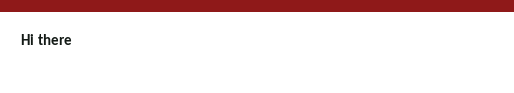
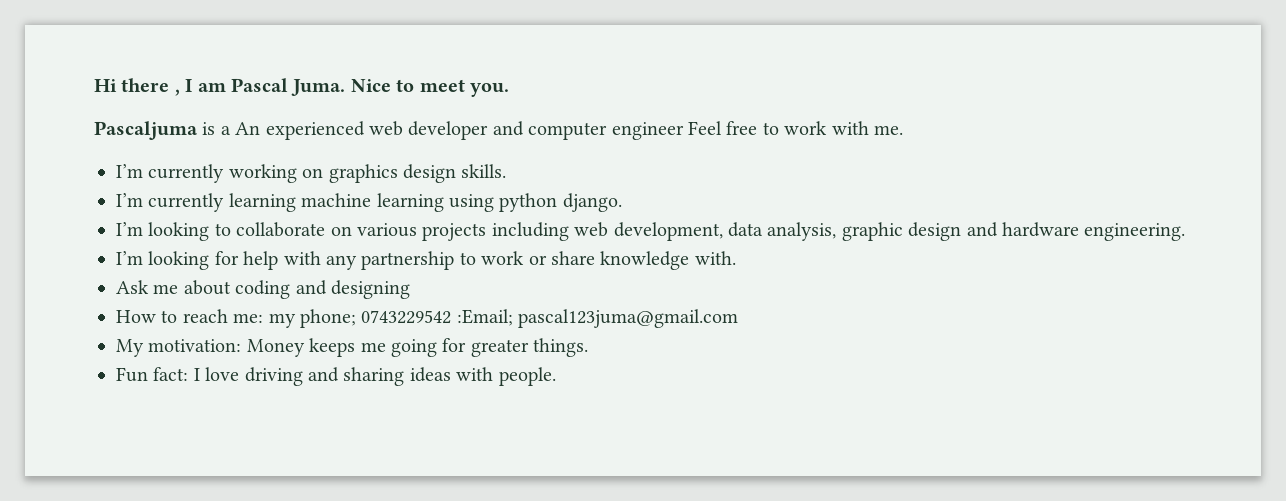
(72, 39) none -> [174,78,509,97] [94,121,903,140] [116,164,507,183] [116,193,622,212] [116,222,1186,241] [116,251,736,270] [116,280,410,299] [116,309,739,328] [116,338,589,357] [116,367,556,386] , I am Pascal Juma. Nice to meet you. // Pascaljuma is a An experienced web developer and computer engineer Feel free to work with me. // I’m currently working on graphics design skills. // I’m currently learning machine learning using python django. // I’m looking to collaborate on various projects including web development, data analysis, graphic design and hardware engineering. // I’m looking for help with any partnership to work or share knowledge with. // Ask me about coding and designing // How to reach me: my phone; 0743229542 :Email; pascal123juma@gmail.com // My motivation: Money keeps me going for greater things. // Fun fact: I love driving and sharing ideas with people.

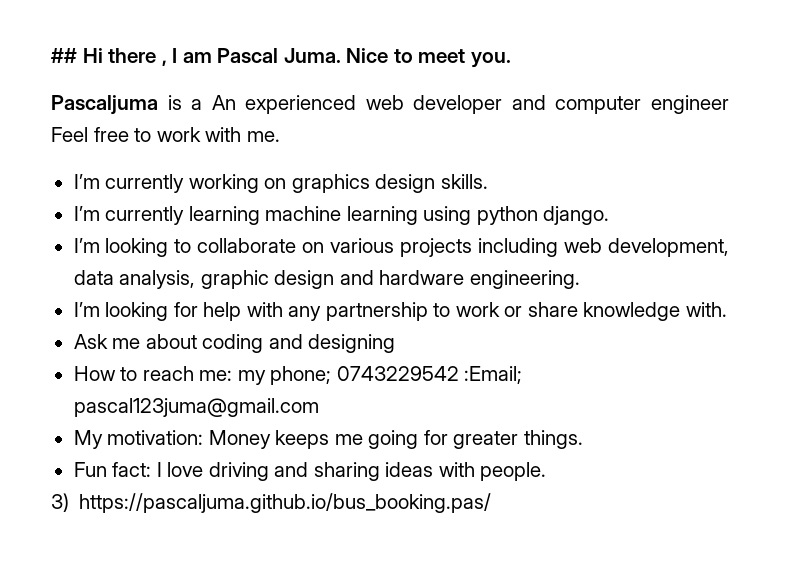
(94, 85) none -> [51,48,77,63] ##
(556, 376) none -> [51,493,492,513] // 3) https://pascaljuma.github.io/bus_booking.pas/

